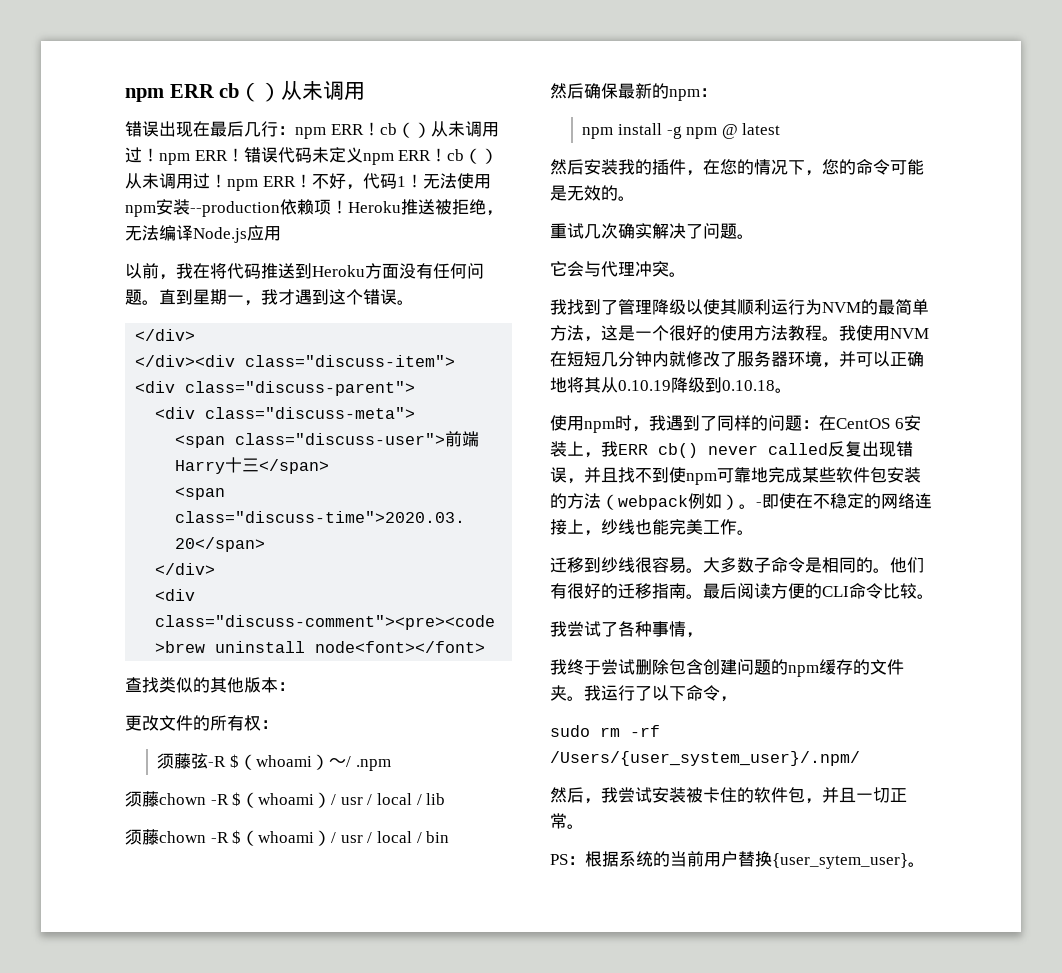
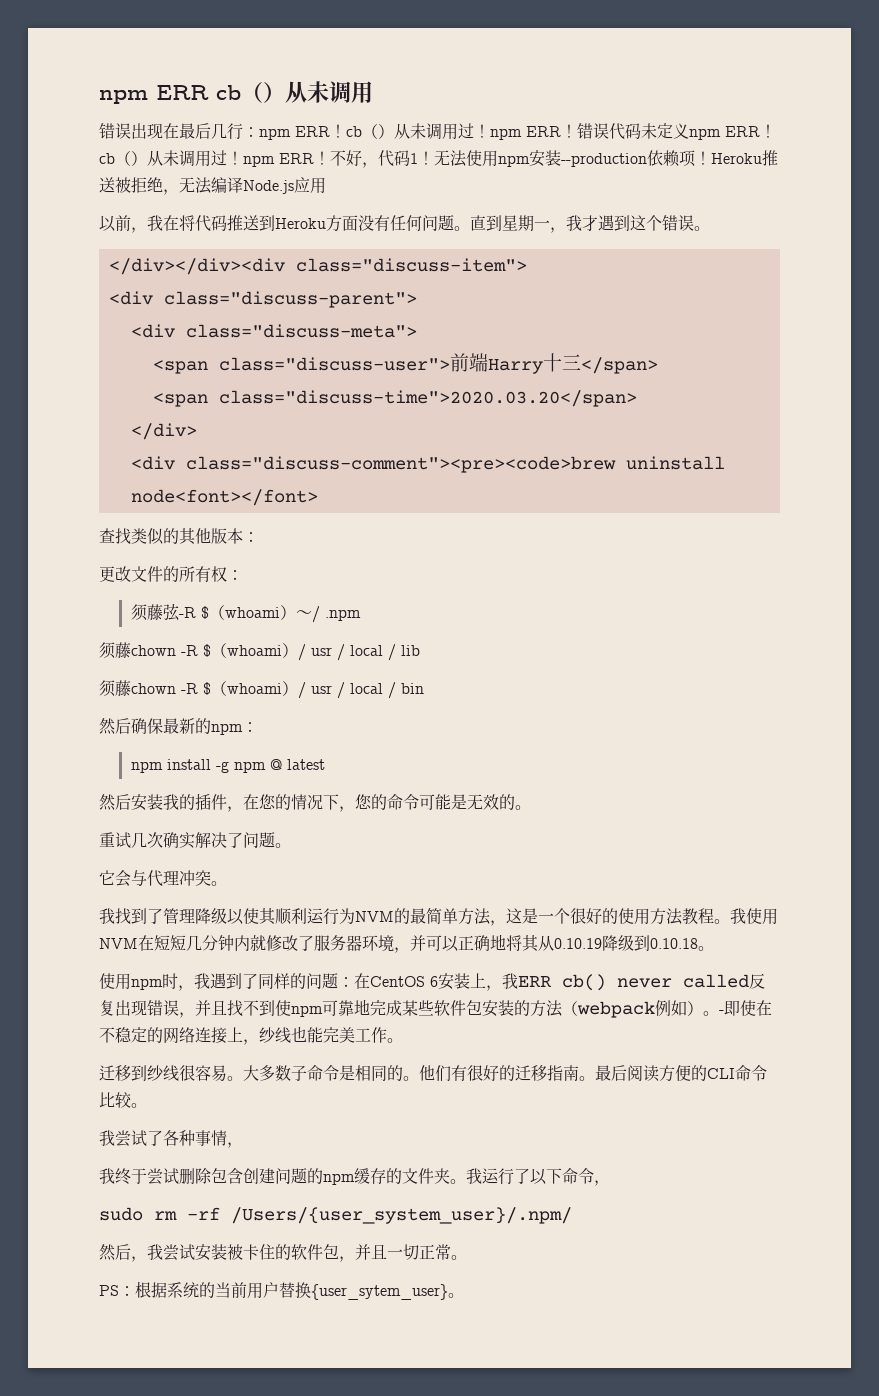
[135,329,196,341] [135,355,236,367] </div> // </div><div -> [108,258,285,275] </div></div><div

